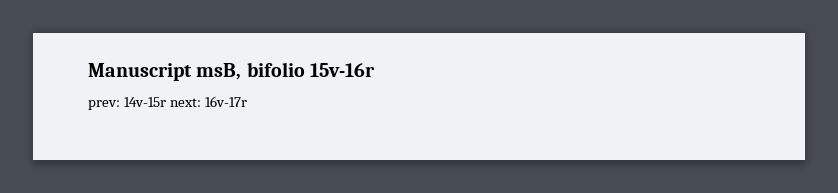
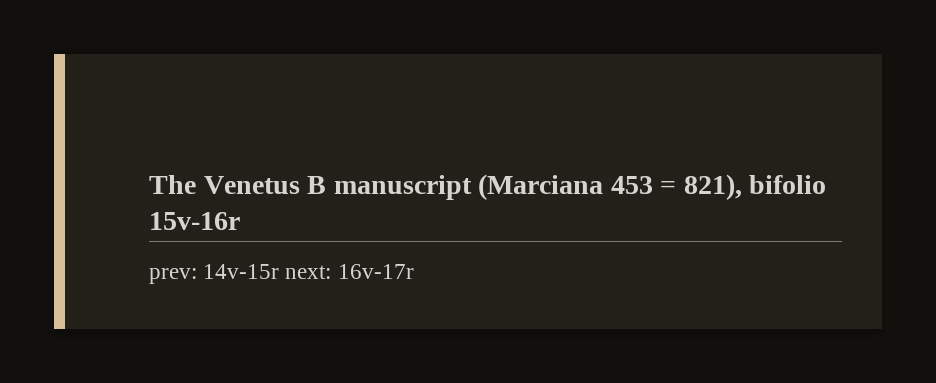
[88,63,242,81] Manuscript msB, -> [149,174,742,200] The Venetus B manuscript (Marciana 453 = 821),

